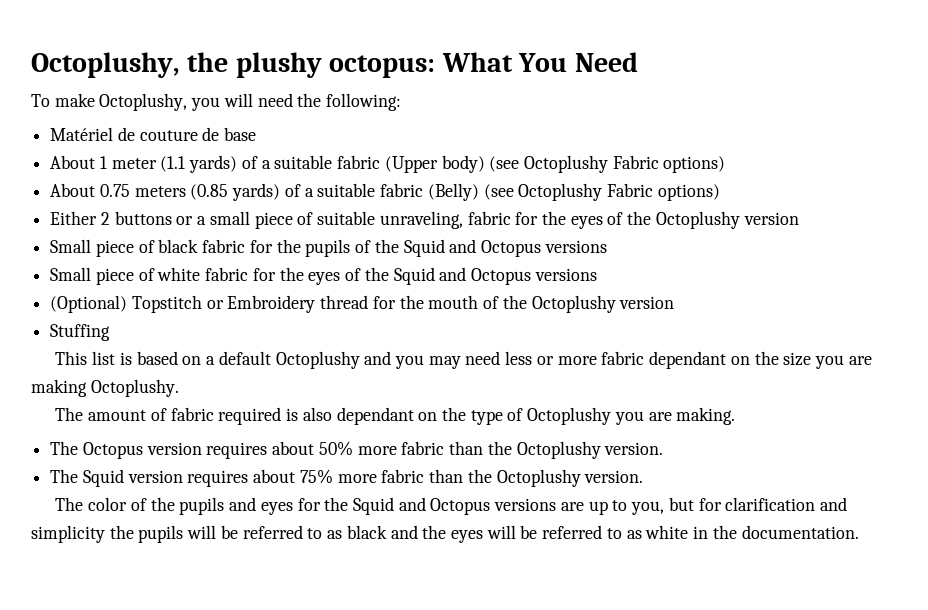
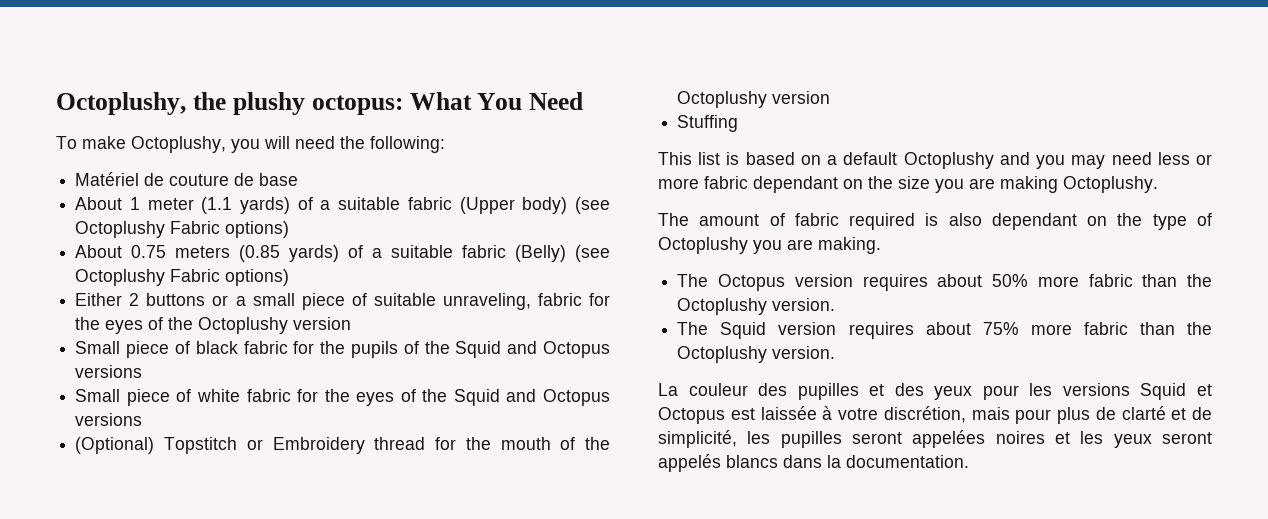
[55,497,847,515] [31,525,737,543] The color of the pupils and eyes for the Squid and Octopus versions are up to you, but for clarification and simplicity the pupils will be referred to as black and the eyes will be referred to as white in the -> [658,383,1212,400] [658,406,1212,424] [658,430,1212,448] [658,454,841,472] La couleur des pupilles et des yeux pour les versions Squid et Octopus est laissée à votre discrétion, mais pour plus de clarté et de simplicité, les pupilles seront appelées noires et les yeux seront appelés blancs dans la

